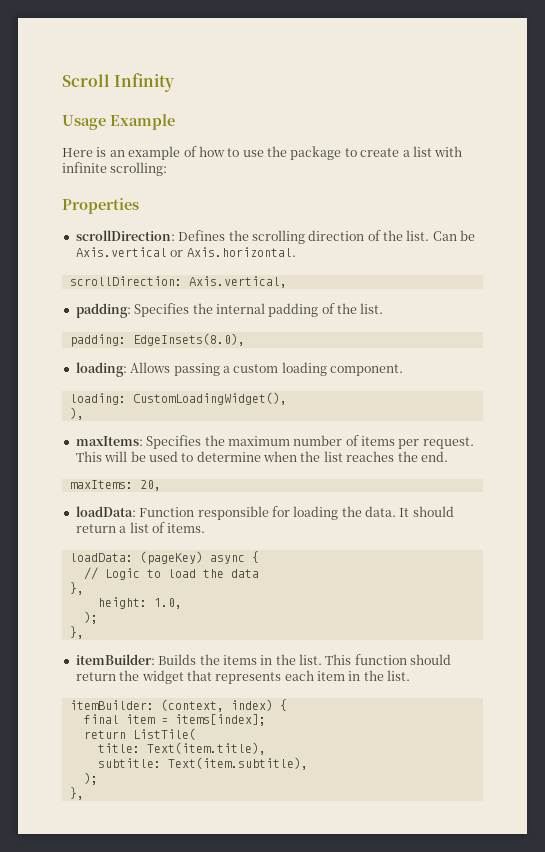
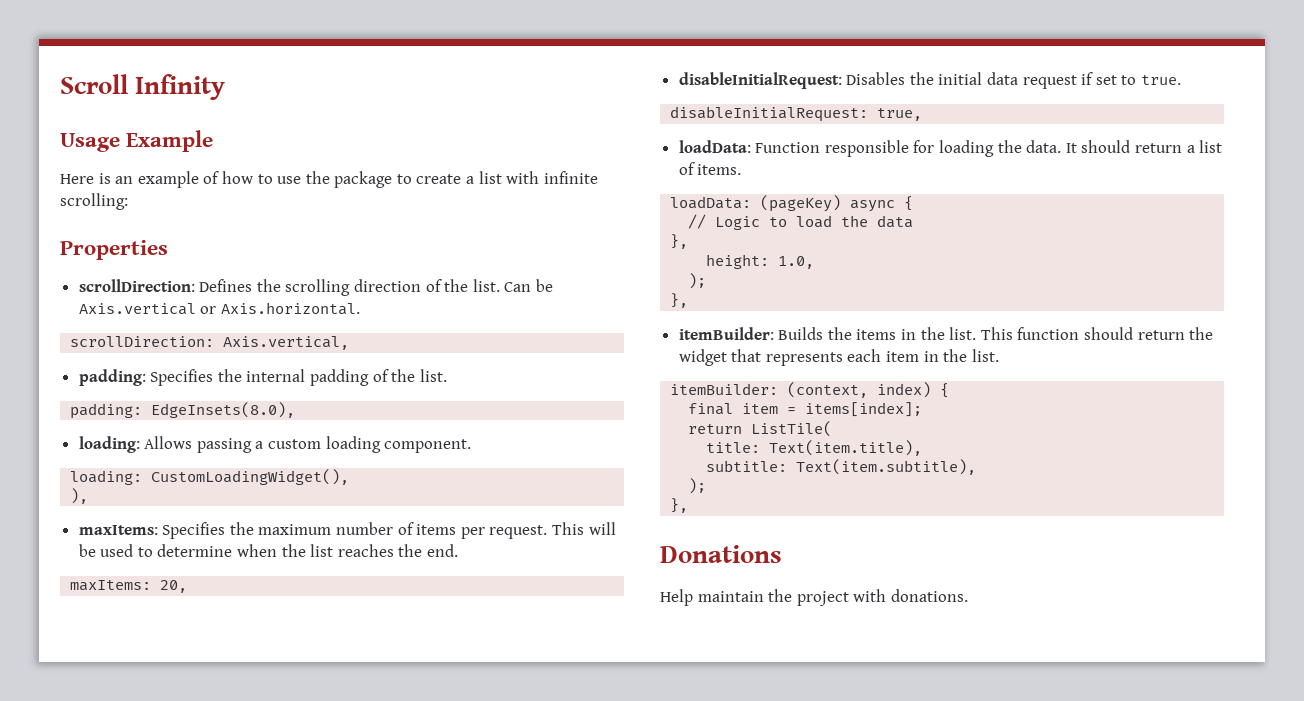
(161, 485) none -> [678,72,1182,89] [670,106,923,122] // disableInitialRequest: Disables the initial data request if set to true. // disableInitialRequest: true,
(84, 793) none -> [660,545,782,563] [660,589,968,606] // Donations // Help maintain the project with donations.

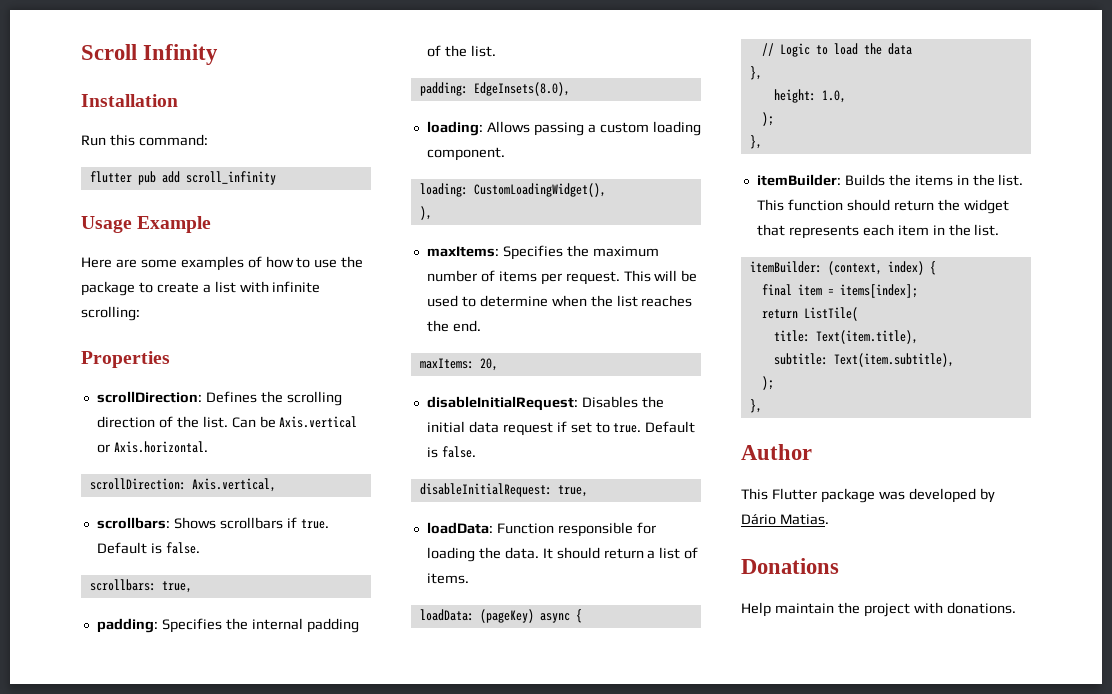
(226, 87) none -> [81,94,178,107] [81,134,208,146] [89,171,276,185] // Installation // Run this command: // flutter pub add scroll_infinity
[98,171,199,188] is an example -> [115,256,244,271] are some examples
(350, 343) none -> [96,517,329,529] [96,542,200,554] [89,579,192,593] // scrollbars: Shows scrollbars if true. Default is false. // scrollbars: true,
(1182, 80) none -> [645,421,696,433] [426,446,476,458] Default is false.
(689, 505) none -> [741,444,812,460] [741,488,995,503] [741,514,829,525] // Author // This Flutter package was developed by Dário Matias.

